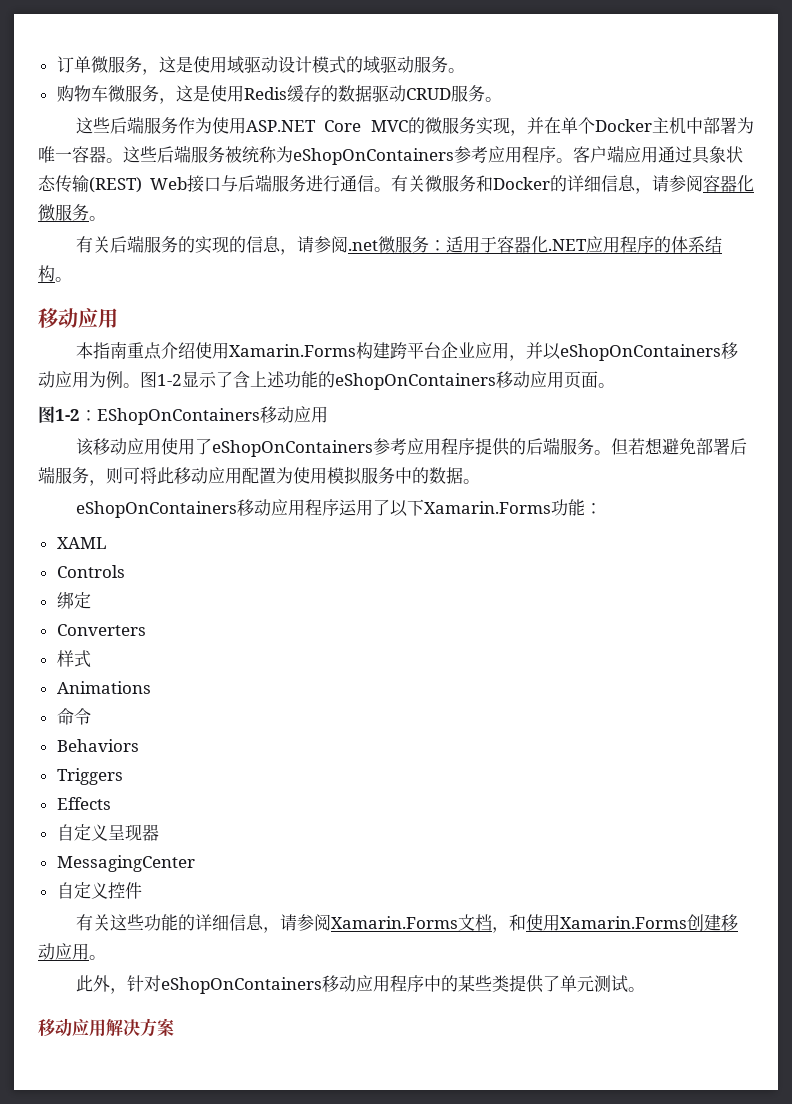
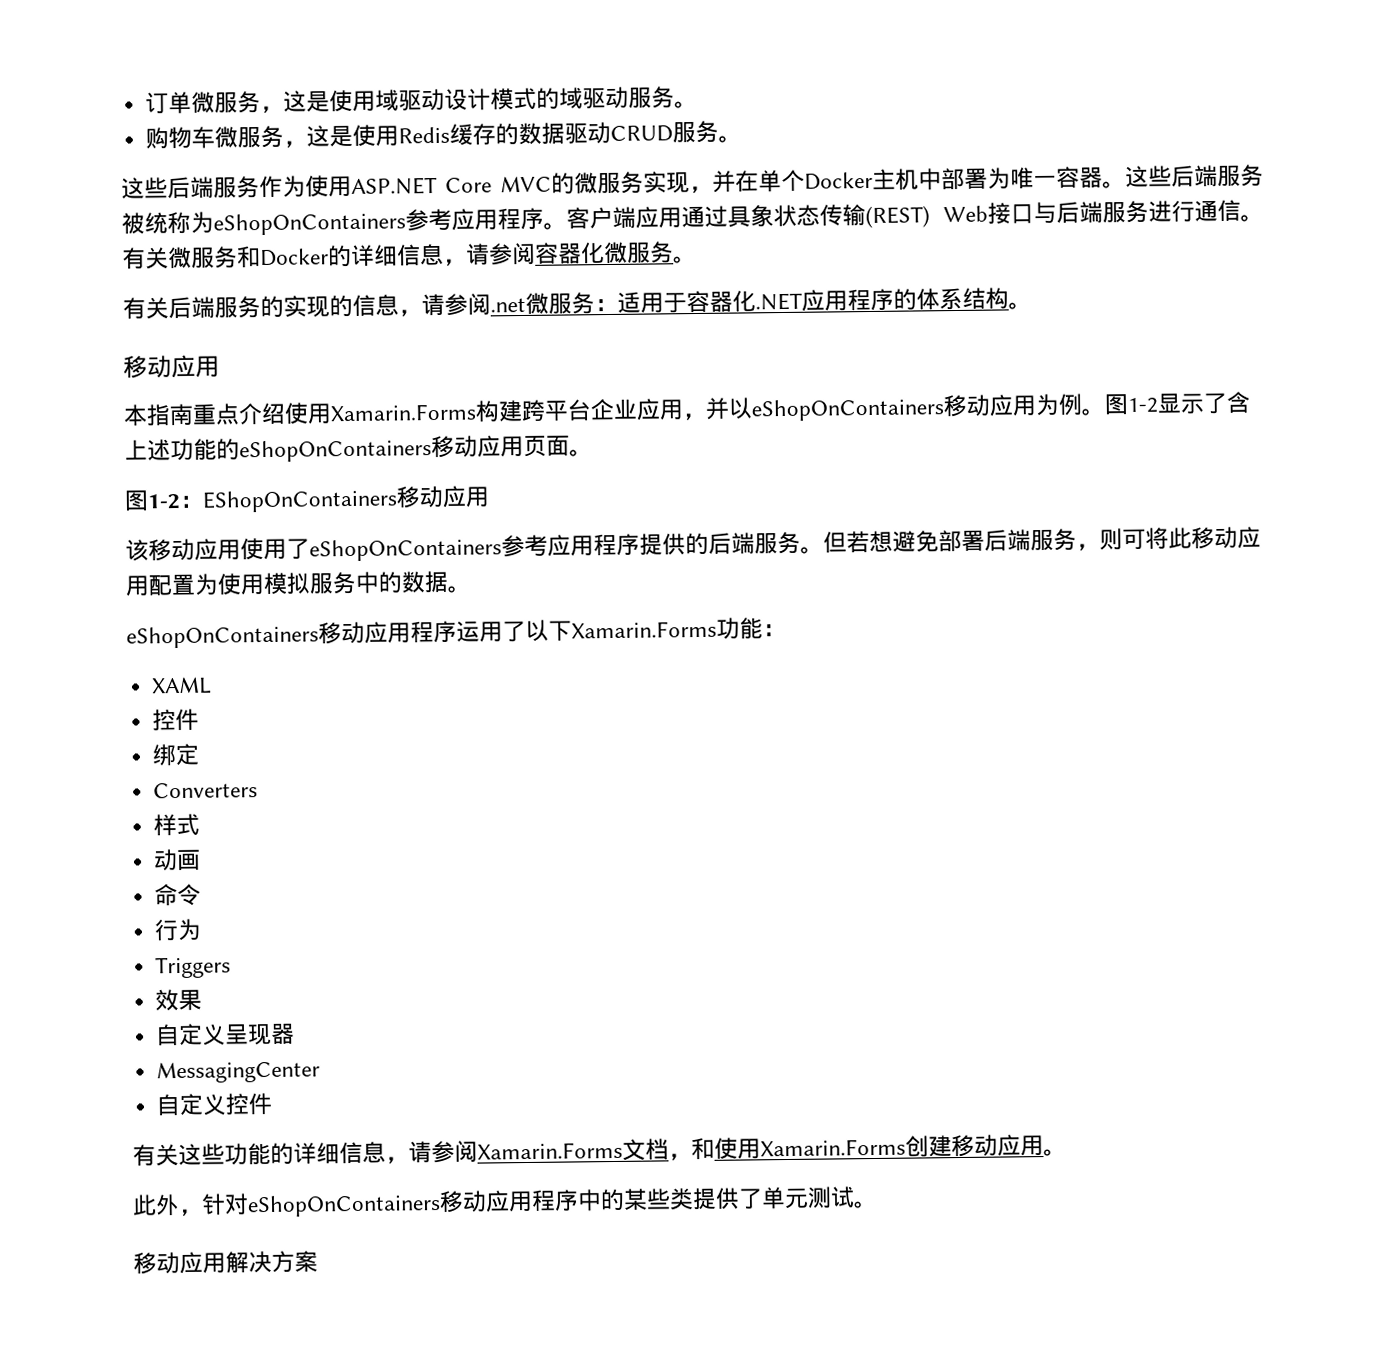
[56,565,125,578] Controls -> [152,708,200,732] 控件
[56,681,151,694] Animations -> [153,849,202,872] 动画
[56,739,139,752] Behaviors -> [154,918,202,942] 行为
[56,797,111,810] Effects -> [155,988,203,1012] 效果

